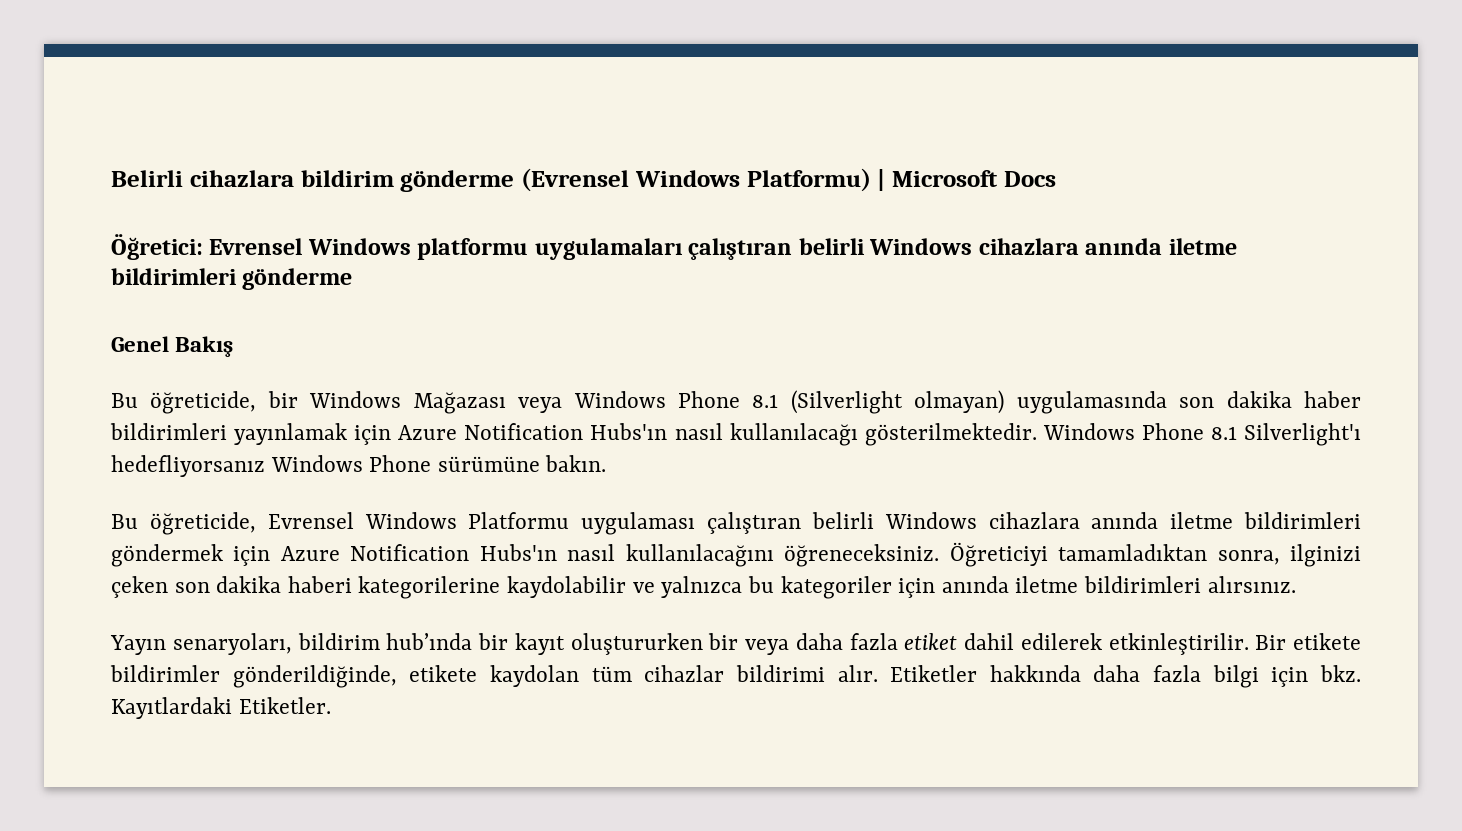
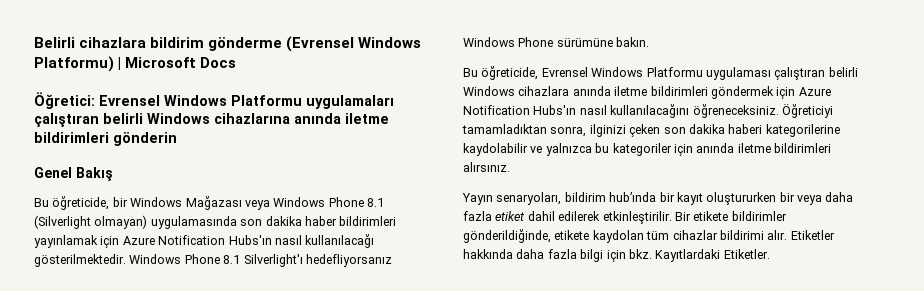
[417,238,529,260] platformu -> [231,95,302,106] Platformu
[978,238,1237,255] [111,268,353,290] cihazlara anında iletme bildirimleri gönderme -> [214,113,389,124] [34,132,177,146] cihazlarına anında iletme bildirimleri gönderin

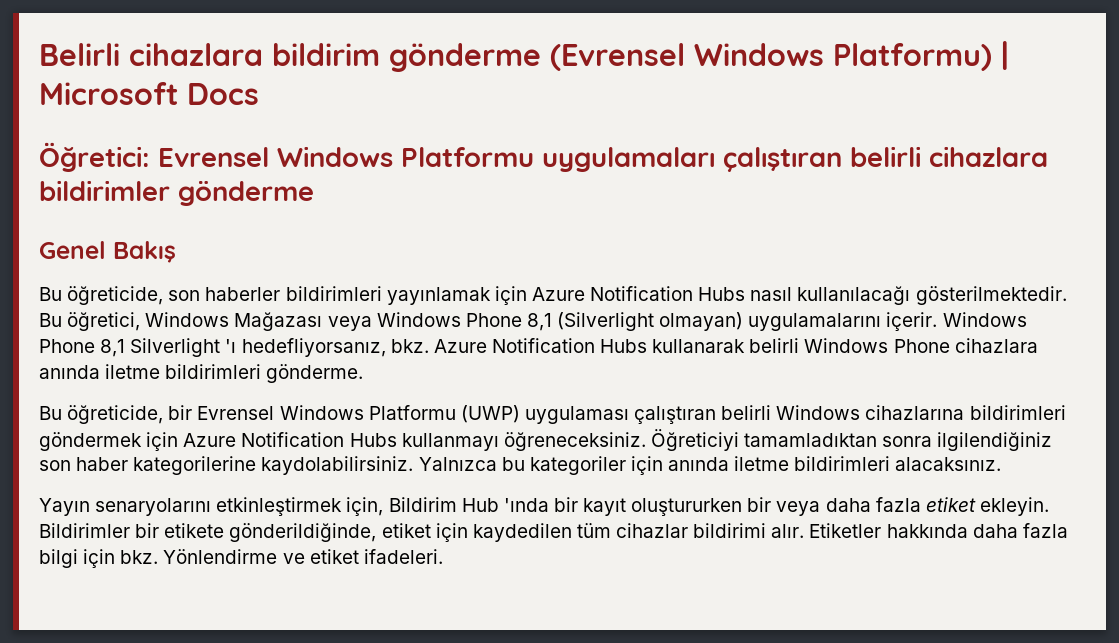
[147,113,389,124] [34,132,177,146] [34,167,113,181] [34,196,128,210] Windows cihazlarına anında iletme bildirimleri gönderin // Genel Bakış // Bu öğreticide, bir -> [929,146,1048,167] [39,180,314,206] [39,241,176,263] [39,286,1067,305] [39,312,141,331] cihazlara bildirimler gönderme // Genel Bakış // Bu öğreticide, son haberler bildirimleri yayınlamak için Azure Notification Hubs nasıl kullanılacağı gösterilmektedir. Bu öğretici,
[367,198,384,207] 8.1 -> [526,313,552,331] 8,1
[150,216,397,229] [34,234,375,248] [34,254,392,267] [463,37,650,47] [463,66,703,80] uygulamasında son dakika haber bildirimleri yayınlamak için Azure Notification Hubs'ın nasıl kullanılacağı gösterilmektedir. Windows Phone 8.1 Silverlight'ı hedefliyorsanız Windows Phone sürümüne bakın. // Bu öğreticide, Evrensel Windows Platformu -> [748,312,1027,331] [39,338,1038,357] [39,364,364,383] [39,405,520,424] uygulamalarını içerir. Windows Phone 8,1 Silverlight 'ı hedefliyorsanız, bkz. Azure Notification Hubs kullanarak belirli Windows Phone cihazlara anında iletme bildirimleri gönderme. // Bu öğreticide, bir Evrensel Windows Platformu (UWP)
[518,86,648,96] cihazlara anında iletme -> [865,405,965,420] cihazlarına
[533,104,833,118] [462,124,840,137] [463,143,592,156] Hubs'ın nasıl kullanılacağını öğreneceksiniz. Öğreticiyi tamamladıktan sonra, ilginizi çeken son dakika haberi kategorilerine kaydolabilir ve yalnızca -> [349,429,1053,451] [39,456,497,475] Hubs kullanmayı öğreneceksiniz. Öğreticiyi tamamladıktan sonra ilgilendiğiniz son haber kategorilerine kaydolabilirsiniz. Yalnızca
[463,162,510,172] alırsınız. -> [895,457,1002,471] alacaksınız.
[496,192,657,205] senaryoları, bildirim hub’ında -> [95,497,549,516] senaryolarını etkinleştirmek için, Bildirim Hub 'ında
[527,211,787,224] [463,229,644,243] dahil edilerek etkinleştirilir. Bir etikete bildirimler gönderildiğinde, etikete kaydolan -> [979,497,1049,516] [39,523,572,542] ekleyin. Bildirimler bir etikete gönderildiğinde, etiket için kaydedilen
[655,249,770,262] Kayıtlardaki Etiketler. -> [163,549,443,564] Yönlendirme ve etiket ifadeleri.

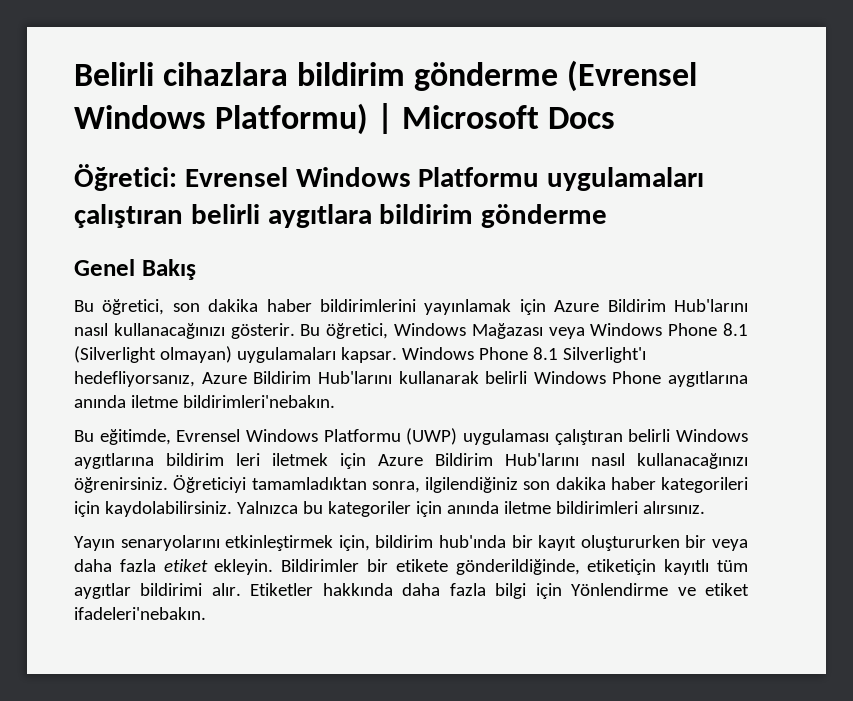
[929,146,1048,167] [39,180,170,201] cihazlara bildirimler -> [267,204,474,228] aygıtlara bildirim
[67,286,1067,305] öğreticide, son haberler bildirimleri yayınlamak için Azure Notification Hubs nasıl kullanılacağı gösterilmektedir. -> [102,299,748,315] [74,323,295,339] öğretici, son dakika haber bildirimlerini yayınlamak için Azure Bildirim Hub'larını nasıl kullanacağınızı gösterir.
[526,313,552,331] 8,1 -> [722,323,748,336] 8.1
[748,312,1027,331] [39,338,648,357] uygulamalarını içerir. Windows Phone 8,1 Silverlight 'ı hedefliyorsanız, bkz. Azure Notification Hubs -> [236,347,646,363] [74,371,392,387] uygulamaları kapsar. Windows Phone 8.1 Silverlight'ı hedefliyorsanız, Azure Bildirim Hub'larını
[954,338,1038,353] [39,364,364,383] [39,405,193,424] cihazlara anında iletme bildirimleri gönderme. // Bu öğreticide, bir -> [668,371,748,387] [74,395,335,408] [74,429,171,445] aygıtlarına anında iletme bildirimleri'nebakın. // Bu eğitimde,
[865,405,1066,420] [39,432,646,451] cihazlarına bildirimleri göndermek için Azure Notification Hubs kullanmayı öğreneceksiniz. -> [74,453,748,469] [74,477,168,493] aygıtlarına bildirim leri iletmek için Azure Bildirim Hub'larını nasıl kullanacağınızı öğrenirsiniz.
[882,436,933,447] sonra -> [371,481,420,493] sonra,
[76,456,257,475] haber kategorilerine -> [555,477,748,493] [74,501,100,517] dakika haber kategorileri için
[895,457,1002,471] alacaksınız. -> [642,501,705,514] alırsınız.
[388,497,549,512] Bildirim Hub 'ında -> [375,535,507,548] bildirim hub'ında
[381,523,689,542] etiket için kaydedilen tüm cihazlar -> [587,559,748,575] [74,583,131,599] etiketiçin kayıtlı tüm aygıtlar
[120,550,159,564] bkz. -> (562, 591) none
[363,549,443,564] ifadeleri. -> [74,607,206,620] ifadeleri'nebakın.

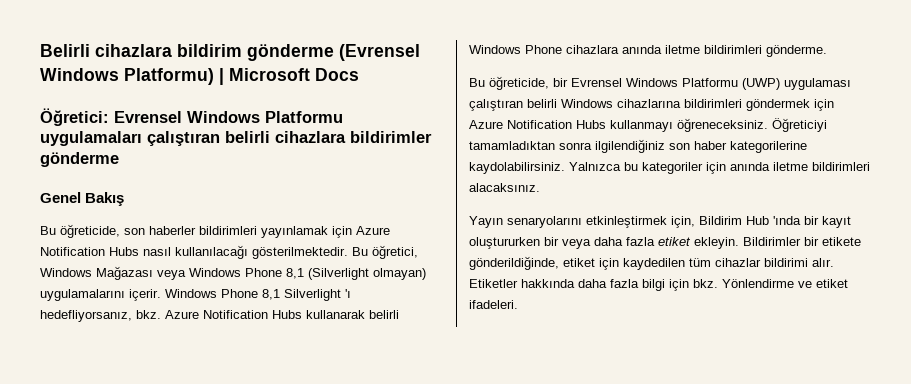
[267,204,474,228] aygıtlara bildirim -> [275,131,432,143] cihazlara bildirimler
[102,299,748,315] [74,323,295,339] öğretici, son dakika haber bildirimlerini yayınlamak için Azure Bildirim Hub'larını nasıl kullanacağınızı gösterir. -> [60,224,390,238] [40,245,348,259] öğreticide, son haberler bildirimleri yayınlamak için Azure Notification Hubs nasıl kullanılacağı gösterilmektedir.
[722,323,748,336] 8.1 -> [286,268,304,279] 8,1
[236,347,646,363] [74,371,392,387] uygulamaları kapsar. Windows Phone 8.1 Silverlight'ı hedefliyorsanız, Azure Bildirim Hub'larını -> [40,289,351,301] [40,310,302,322] uygulamalarını içerir. Windows Phone 8,1 Silverlight 'ı hedefliyorsanız, bkz. Azure Notification Hubs
[668,371,748,387] [74,395,335,408] [74,429,171,445] aygıtlarına anında iletme bildirimleri'nebakın. // Bu eğitimde, -> [566,45,827,57] [469,76,568,90] cihazlara anında iletme bildirimleri gönderme. // Bu öğreticide, bir
[74,453,748,469] [74,477,168,493] aygıtlarına bildirim leri iletmek için Azure Bildirim Hub'larını nasıl kullanacağınızı öğrenirsiniz. -> [617,99,834,111] [469,118,768,132] cihazlarına bildirimleri göndermek için Azure Notification Hubs kullanmayı öğreneceksiniz.
[371,481,420,493] sonra, -> [559,142,592,150] sonra
[555,477,748,493] [74,501,100,517] dakika haber kategorileri için -> [694,141,807,153] haber kategorilerine
[642,501,705,514] alırsınız. -> [469,183,540,192] alacaksınız.
[375,535,507,548] bildirim hub'ında -> [699,216,801,225] Bildirim Hub 'ında
[587,559,748,575] [74,583,131,599] etiketiçin kayıtlı tüm aygıtlar -> [563,258,761,270] etiket için kaydedilen tüm cihazlar
(562, 591) none -> [693,279,718,288] bkz.
[74,607,206,620] ifadeleri'nebakın. -> [469,300,518,309] ifadeleri.

